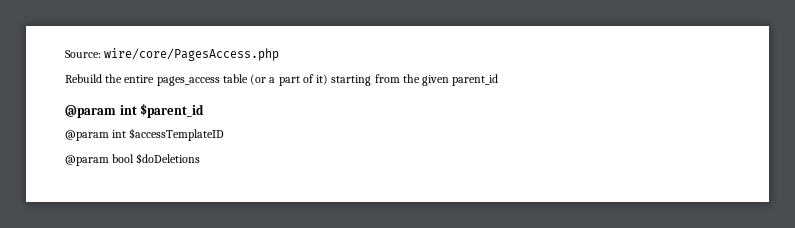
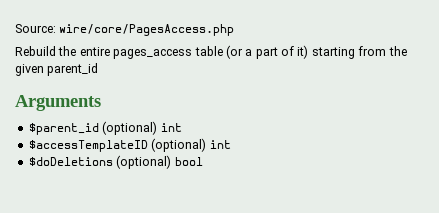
[65,103,205,118] [65,128,225,141] [65,153,201,166] @param int $parent_id // @param int $accessTemplateID // @param bool $doDeletions -> [15,95,101,111] [28,121,182,135] [28,138,231,152] [28,155,203,169] Arguments // $parent_id (optional) int // $accessTemplateID (optional) int // $doDeletions (optional) bool

